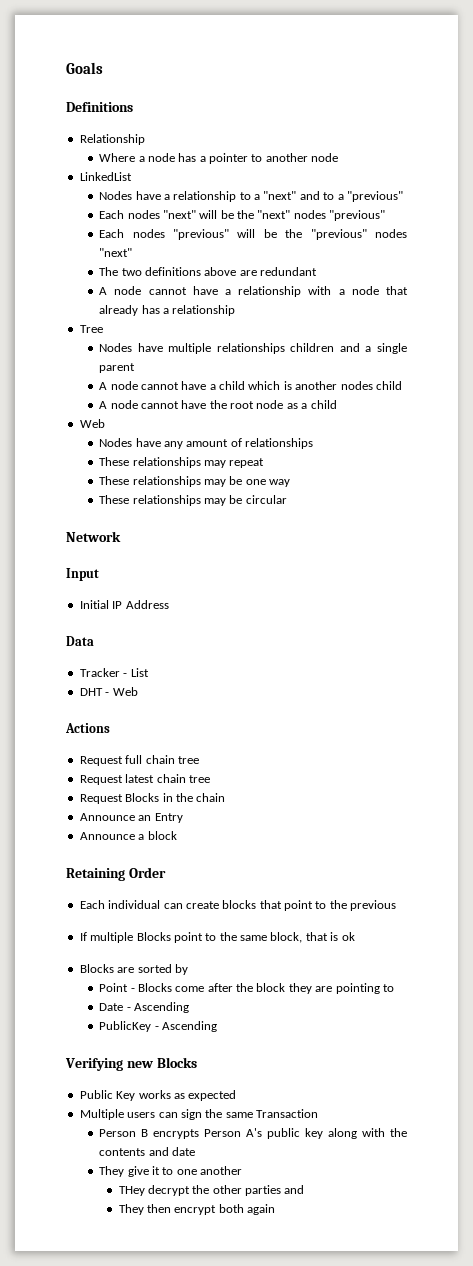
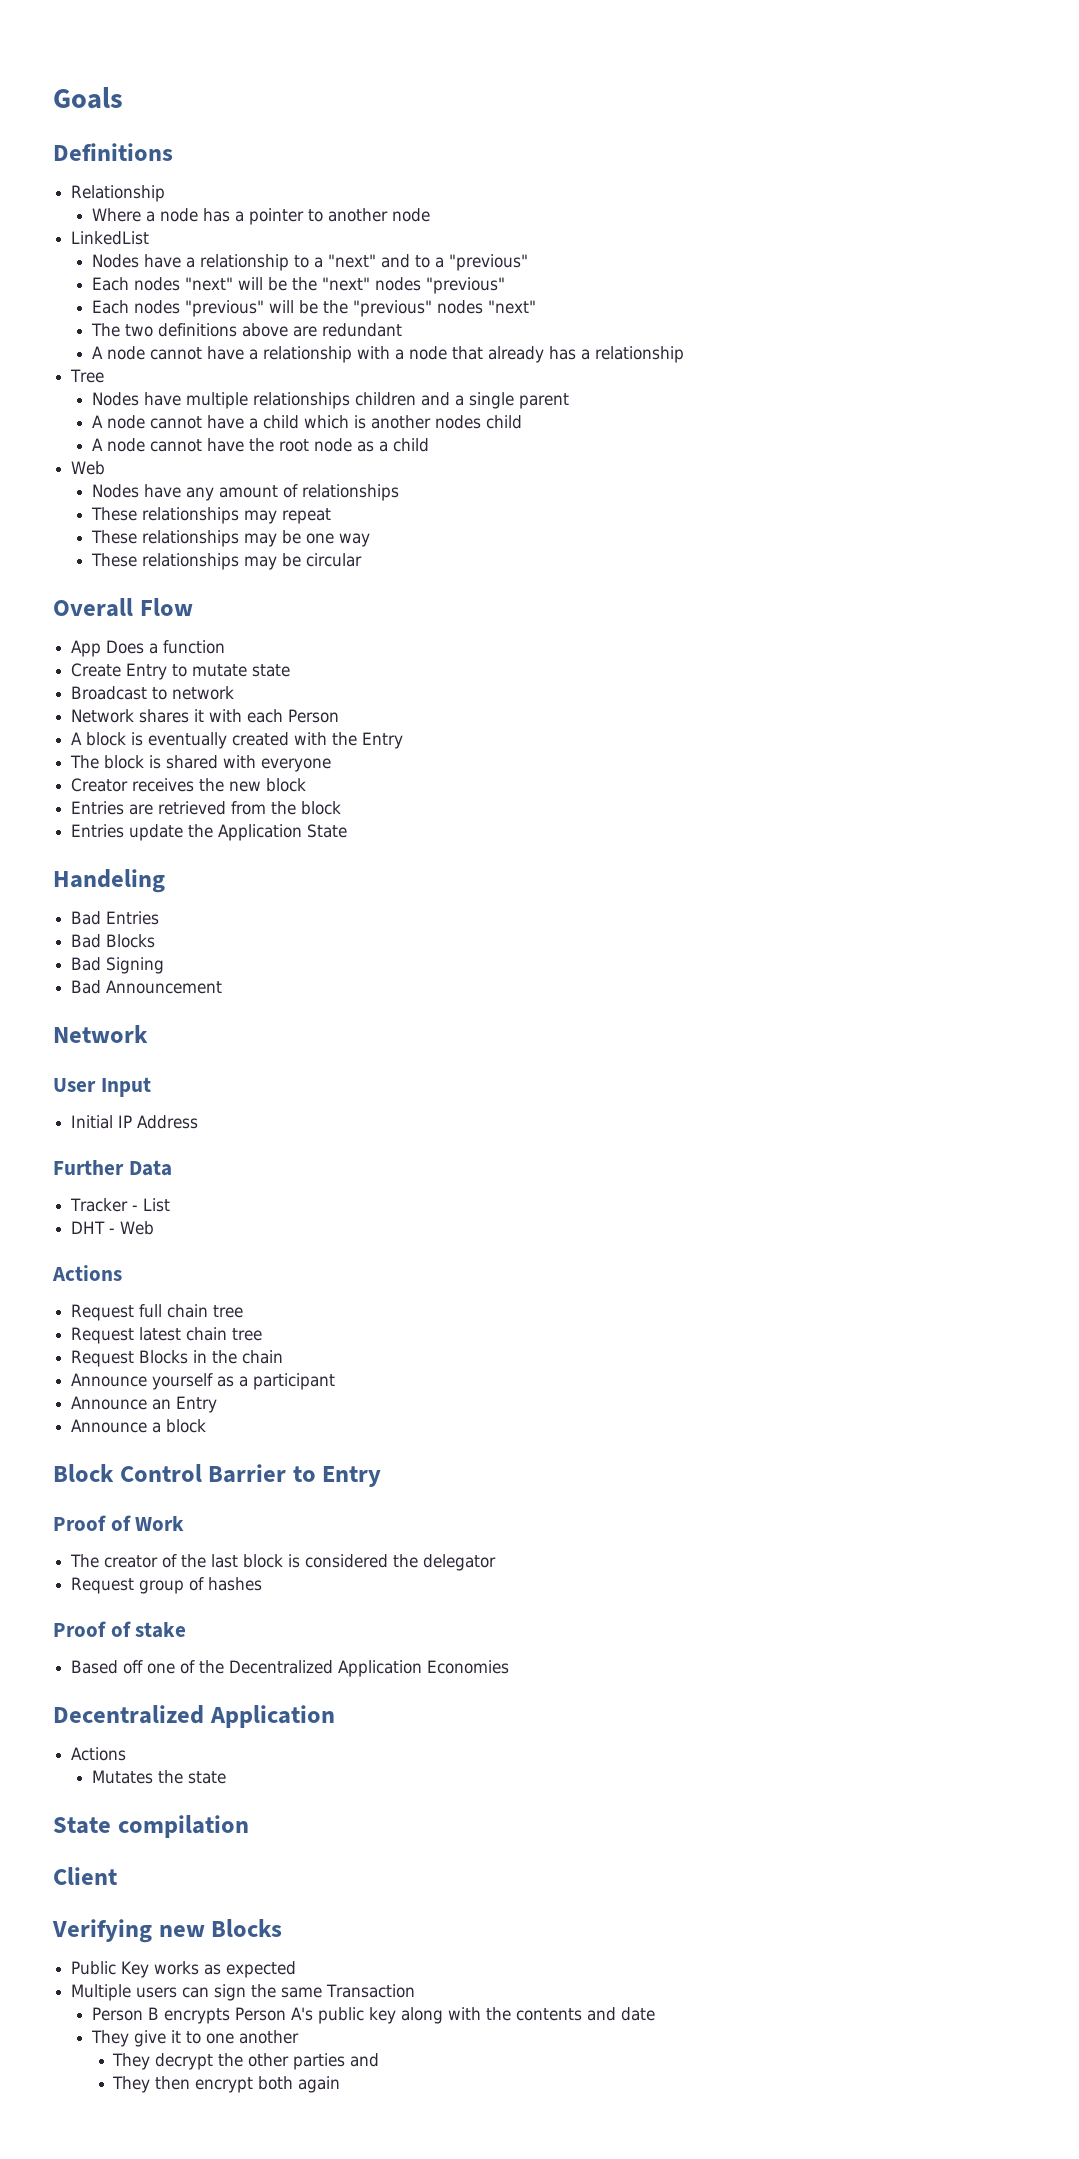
(287, 499) none -> [53,598,193,617] [71,640,226,657] [71,663,291,680] [71,686,235,700] [71,709,340,723] [71,732,404,749] [70,755,332,772] [71,778,307,792] [71,801,342,815] [71,824,348,841] [53,869,165,893] [71,911,160,925] [71,934,156,948] [71,957,165,974] [71,980,223,994] // Overall Flow // App Does a function // Create Entry to mutate state // Broadcast to network // Network shares it with each Person // A block is eventually created with the Entry // The block is shared with everyone // Creator receives the new block // Entries are retrieved from the block // Entries update the Application State // Handeling // Bad Entries // Bad Blocks // Bad Signing // Bad Announcement
(121, 536) none -> [53,1078,96,1092] User
(169, 604) none -> [53,1160,124,1175] Further
(226, 797) none -> [71,1373,336,1390] // Announce yourself as a participant
[66,867,166,881] [79,900,397,911] [79,932,355,943] [79,964,188,975] [99,983,394,994] [99,1002,189,1013] [99,1021,217,1032] Retaining Order // Each individual can create blocks that point to the previous // If multiple Blocks point to the same block, that is ok // Blocks are sorted by // Point - Blocks come after the block they are pointing to // Date - Ascending // PublicKey - Ascending -> [53,1464,382,1487] [53,1515,185,1531] [70,1554,497,1571] [71,1577,263,1594] [53,1621,187,1638] [71,1660,510,1677] [53,1705,335,1728] [71,1747,127,1761] [92,1770,227,1784] [53,1815,249,1838] [53,1867,117,1885] Block Control Barrier to Entry // Proof of Work // The creator of the last block is considered the delegator // Request group of hashes // Proof of stake // Based off one of the Decentralized Application Economies // Decentralized Application // Actions // Mutates the state // State compilation // Client
[118,1186,145,1196] THey -> [112,2053,151,2070] They

